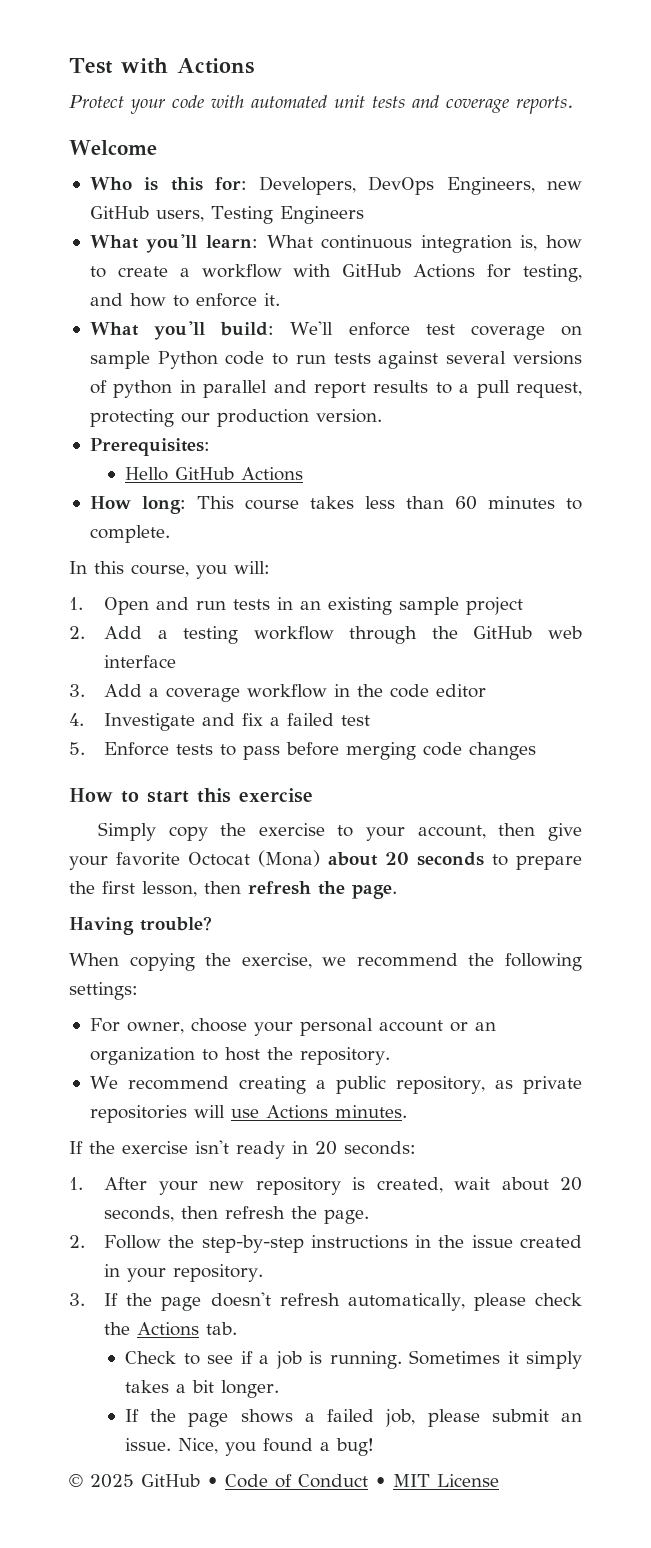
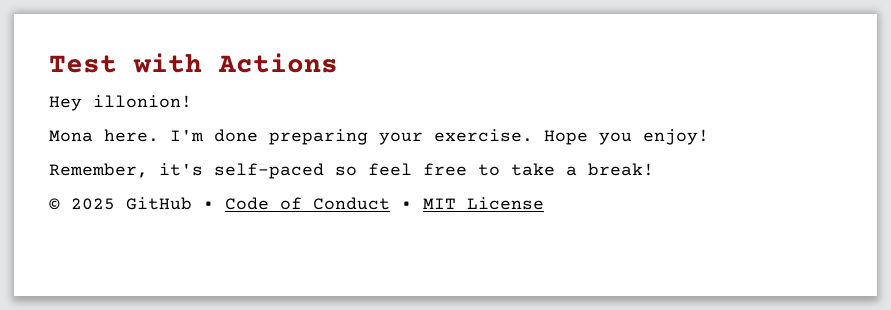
[69,95,574,114] [69,140,157,155] [89,176,582,195] [89,206,364,224] [89,234,582,253] [89,264,582,282] [89,293,280,307] [89,321,583,340] [89,351,582,369] [89,380,583,398] [89,409,382,427] [89,438,210,456] [125,467,304,481] [89,496,582,514] [89,525,170,543] [69,561,270,579] [69,597,524,615] [69,626,583,644] [104,655,177,668] [69,684,487,702] [69,713,371,731] [69,742,537,760] [69,788,313,803] [97,822,582,841] [69,850,582,870] [69,881,397,899] [69,916,212,935] [69,953,582,971] [69,982,138,1000] [89,1018,496,1036] [89,1047,390,1065] [89,1076,582,1094] [89,1105,407,1123] [69,1140,416,1159] [69,1177,582,1195] [104,1206,370,1224] [69,1235,582,1253] [104,1264,264,1282] [69,1292,582,1311] [104,1322,238,1336] [125,1350,582,1369] [125,1380,280,1398] [125,1409,582,1427] [125,1438,375,1456] Protect your code with automated unit tests and coverage reports. // Welcome // Who is this for: Developers, DevOps Engineers, new GitHub users, Testing Engineers // What you'll learn: What continuous integration is, how to create a workflow with GitHub Actions for testing, and how to enforce it. // What you'll build: We'll enforce test coverage on sample Python code to run tests against several versions of python in parallel and report results to a pull request, protecting our production version. // Prerequisites: // Hello GitHub Actions // How long: This course takes less than 60 minutes to complete. // In this course, you will: // 1. Open and run tests in an existing sample project // 2. Add a testing workflow through the GitHub web interface // 3. Add a coverage workflow in the code editor // 4. Investigate and fix a failed test // 5. Enforce tests to pass before merging code changes // How to start this exercise // Simply copy the exercise to your account, then give your favorite Octocat (Mona) about 20 seconds to prepare the first lesson, then refresh the page. // Having trouble? // When copying the exercise, we recommend the following settings: // For owner, choose your personal account or an organization to host the repository. // We recommend creating a public repository, as private repositories will use Actions minutes. // If the exercise isn't ready in 20 seconds: // 1. After your new repository is created, wait about 20 seconds, then refresh the page. // 2. Follow the step-by-step instructions in the issue created in your repository. // 3. If the page doesn't refresh automatically, please check the Actions tab. // Check to see if a job is running. Sometimes it simply takes a bit longer. // If the page shows a failed job, please submit an issue. Nice, you found a bug! -> [49,95,192,111] [49,129,709,145] [49,163,654,179] Hey illonion! // Mona here. I'm done preparing your exercise. Hope you enjoy! // Remember, it's self-paced so feel free to take a break!

